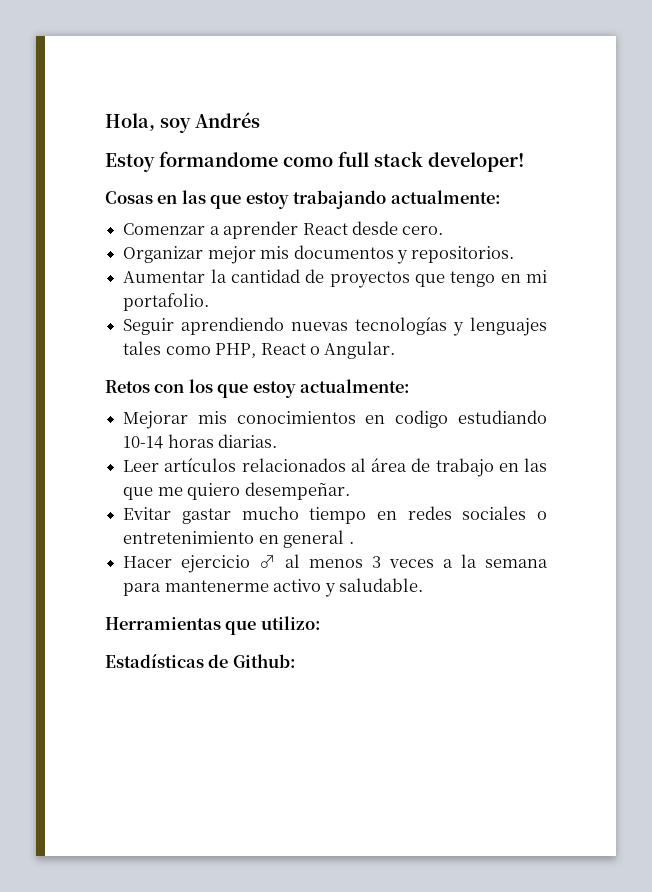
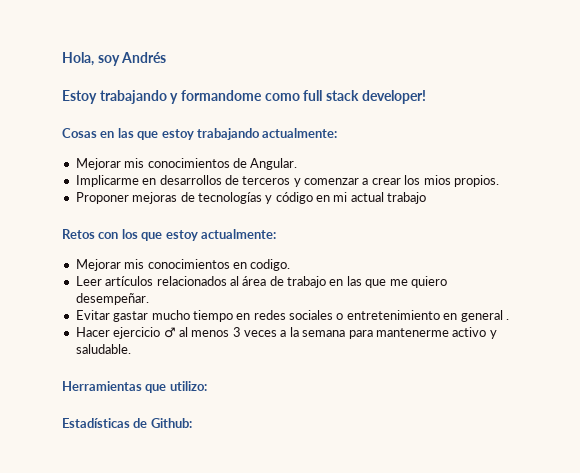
(155, 162) none -> [99,90,179,104] trabajando y
[123,221,444,239] [123,245,515,264] [123,269,547,288] [123,293,210,311] [123,317,547,336] [123,341,396,359] Comenzar a aprender React desde cero. // Organizar mejor mis documentos y repositorios. // Aumentar la cantidad de proyectos que tengo en mi portafolio. // Seguir aprendiendo nuevas tecnologías y lenguajes tales como PHP, React o Angular. -> [75,158,298,170] [75,175,499,187] [75,192,427,204] Mejorar mis conocimientos de Angular. // Implicarme en desarrollos de terceros y comenzar a crear los mios propios. // Proponer mejoras de tecnologías y código en mi actual trabajo
[395,410,547,428] [123,434,278,449] codigo estudiando 10-14 horas diarias. -> [250,259,291,271] codigo.

